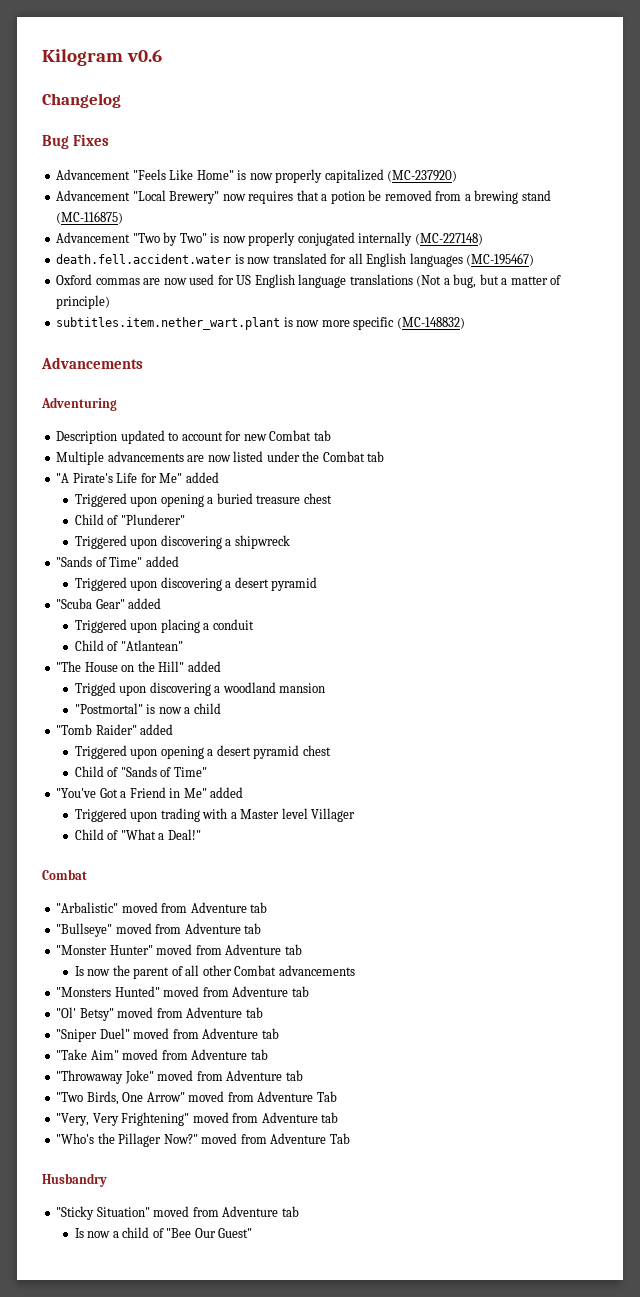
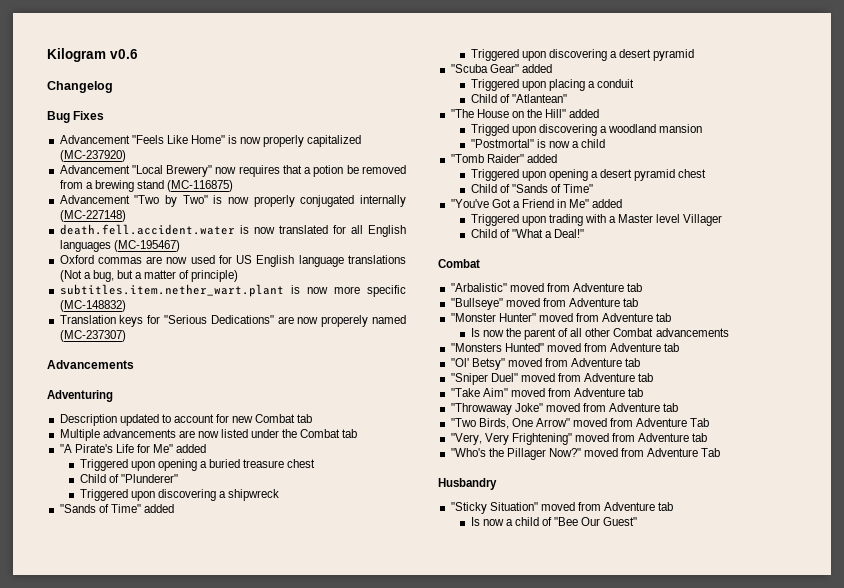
(465, 323) none -> [59,315,406,327] [59,330,126,342] // Translation keys for "Serious Dedications" are now properely named (MC-237307)

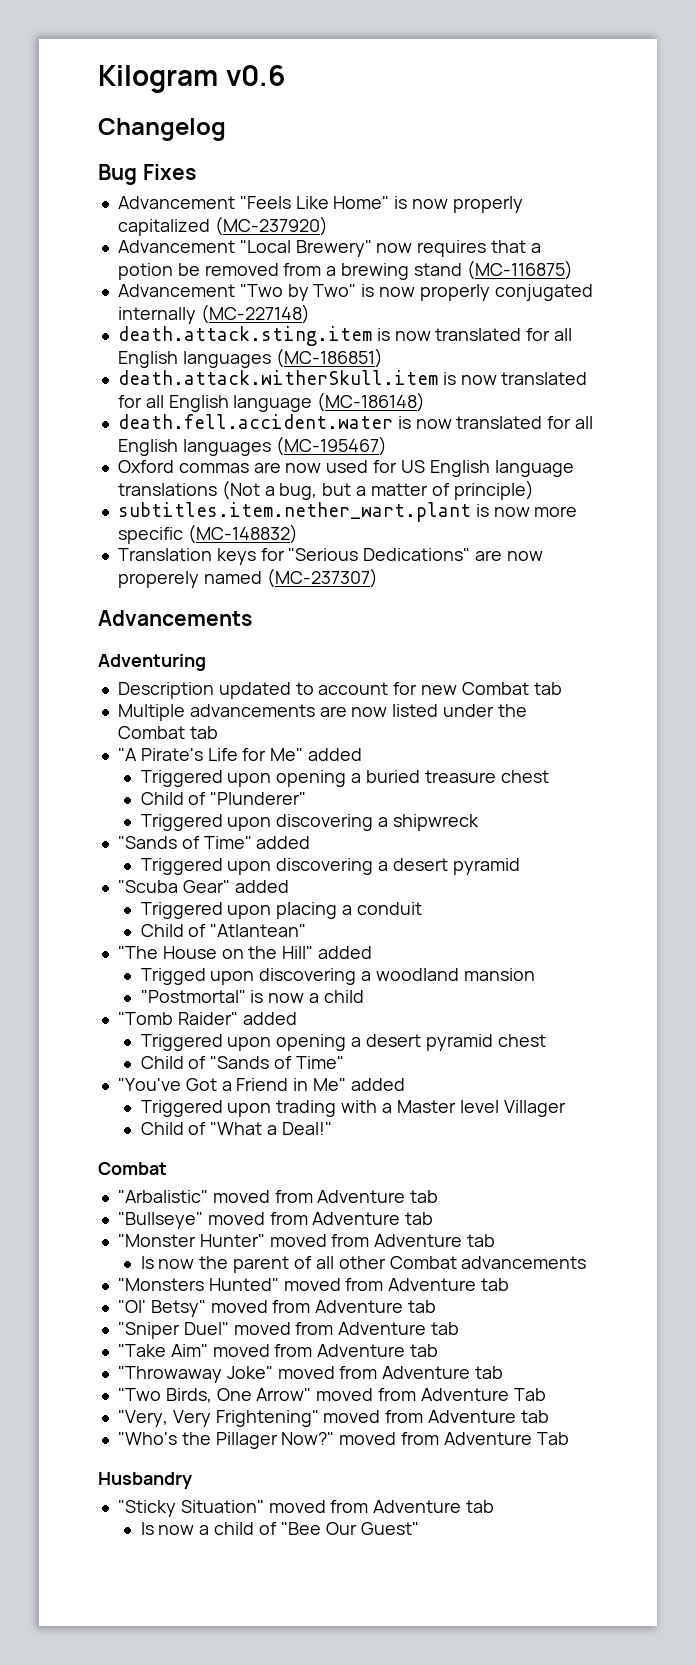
(126, 216) none -> [117,326,573,346] [117,348,383,368] [117,370,588,385] [117,392,426,412] // death.attack.sting.item is now translated for all English languages (MC-186851) // death.attack.witherSkull.item is now translated for all English language (MC-186148)

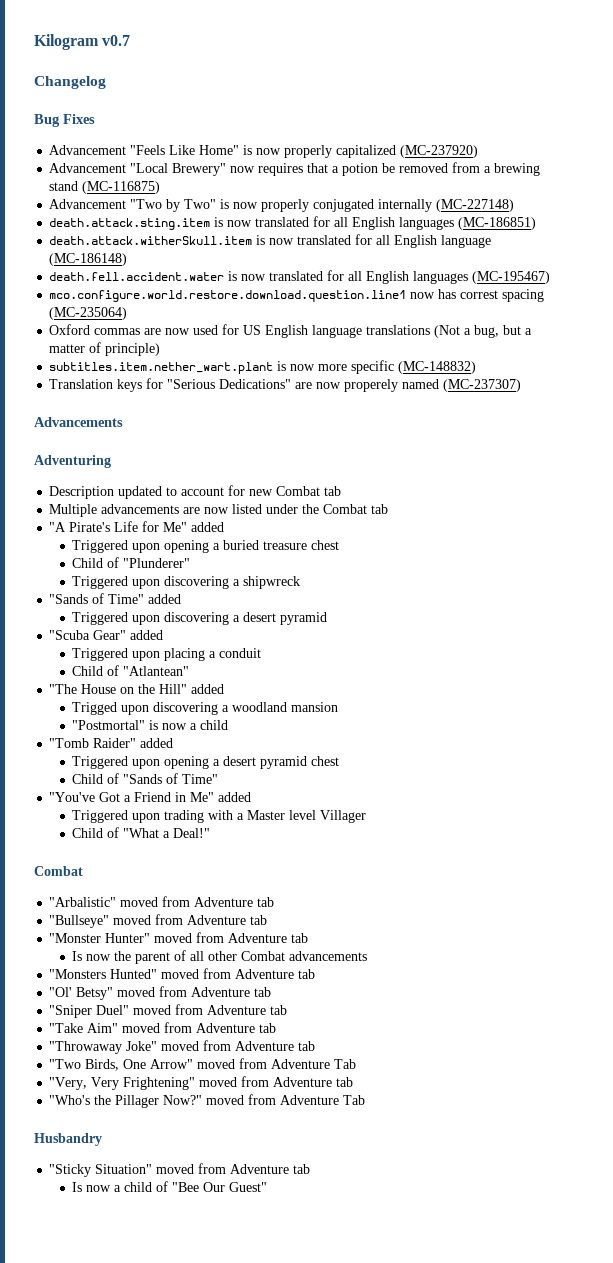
[225,65,285,86] v0.6 -> [102,35,131,46] v0.7
(387, 446) none -> [49,289,545,302] [49,307,128,320] // mco.configure.world.restore.download.question.line1 now has correst spacing (MC-235064)

